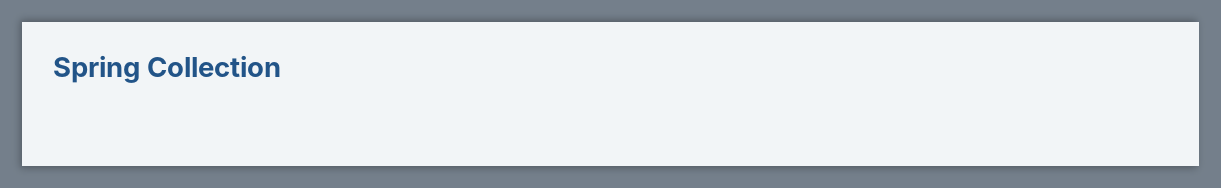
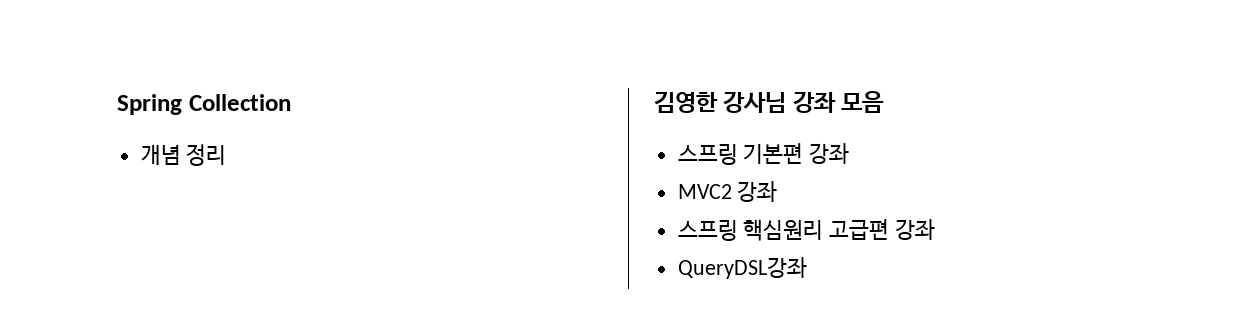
(282, 66) none -> [140,144,227,166] [654,91,885,113] [677,143,850,165] [677,181,778,202] [677,219,936,241] [677,257,807,279] // 개념 정리 // 김영한 강사님 강좌 모음 // 스프링 기본편 강좌 // MVC2 강좌 // 스프링 핵심원리 고급편 강좌 // QueryDSL강좌

